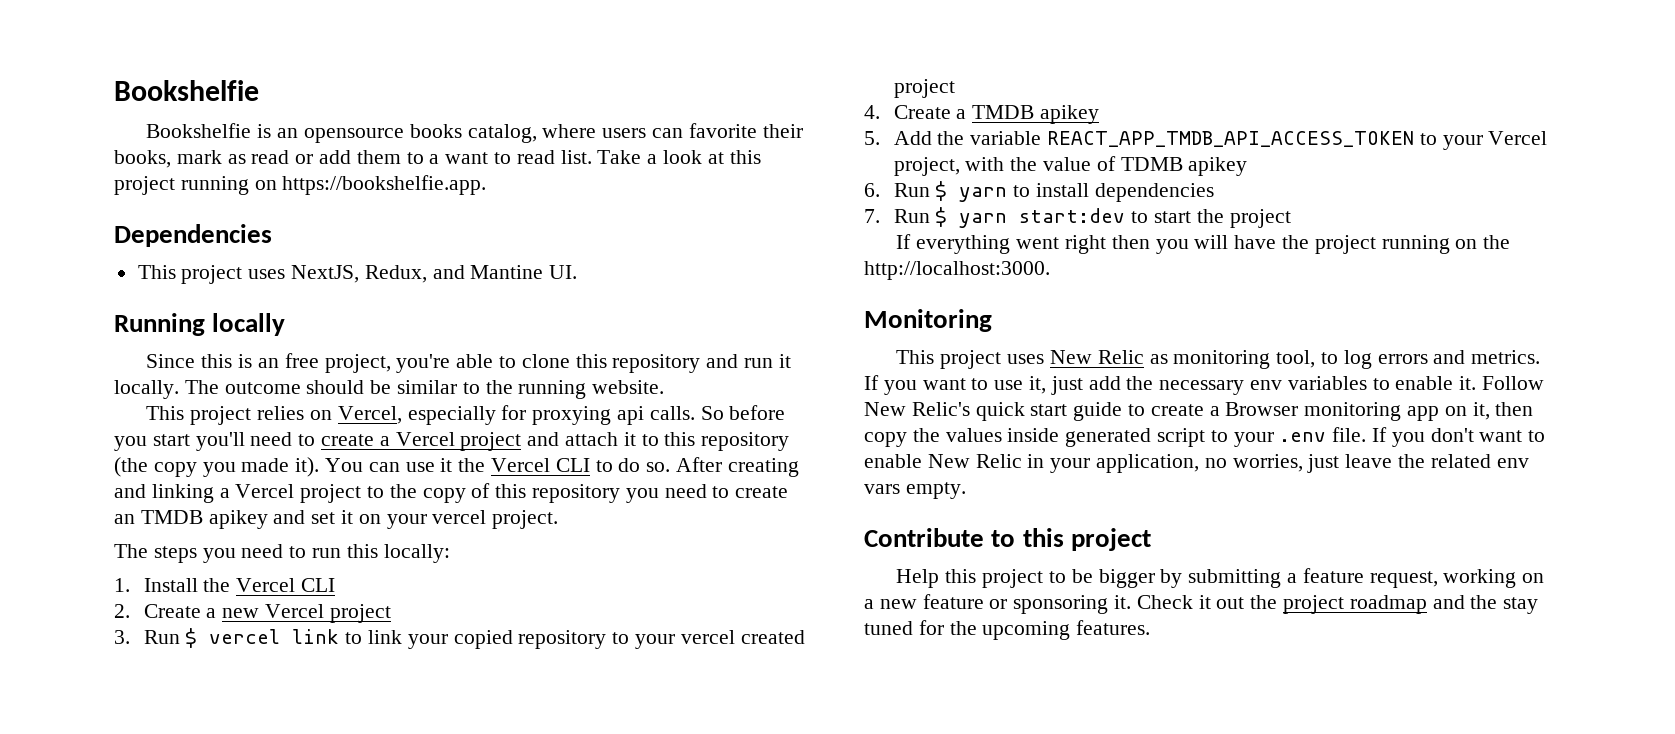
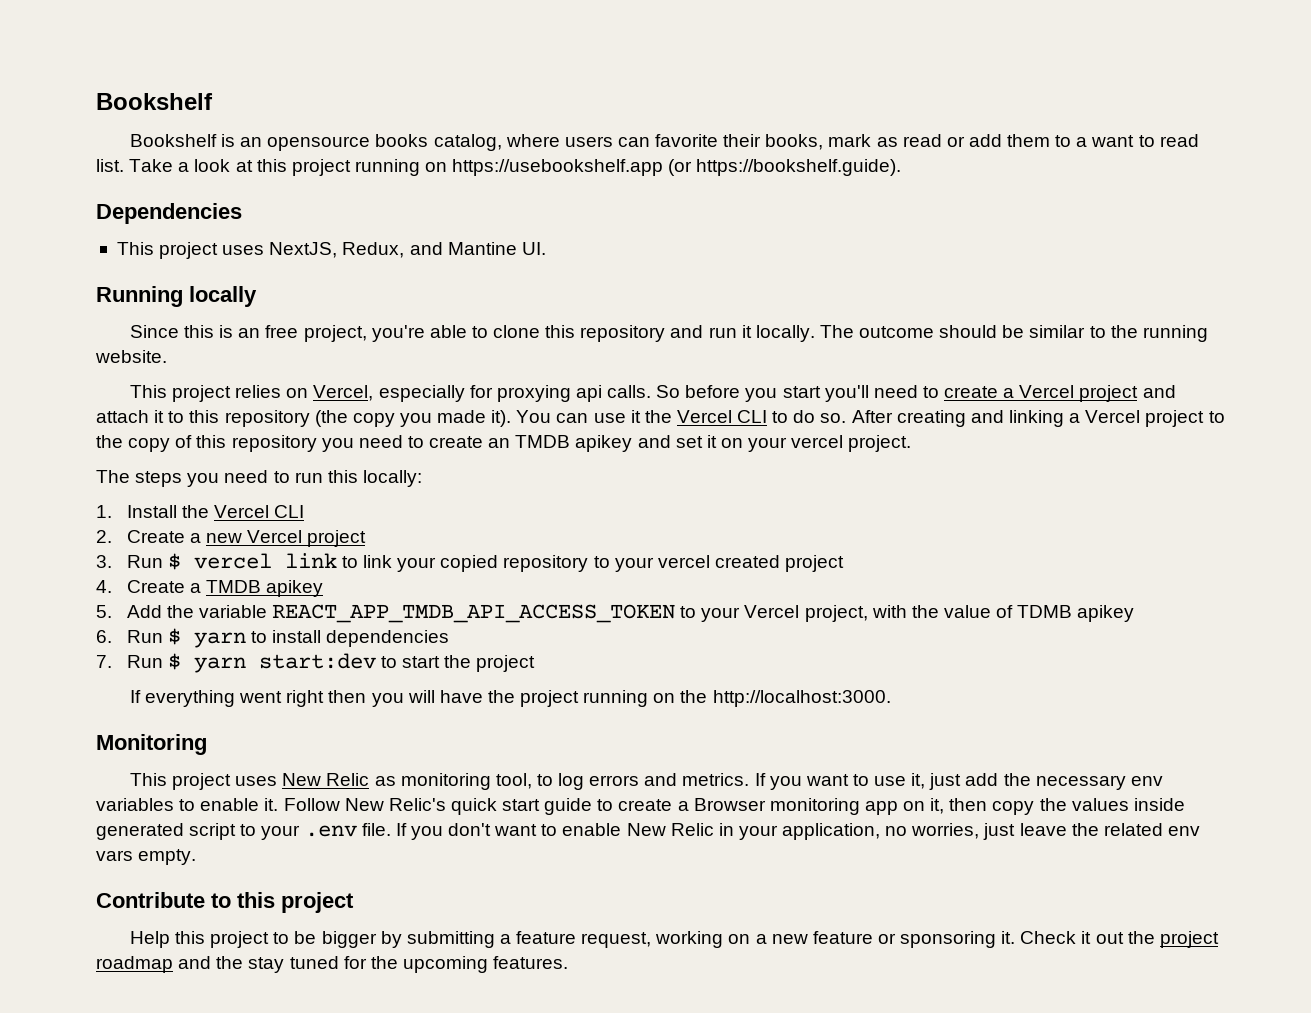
[114,80,259,101] [146,123,252,138] Bookshelfie // Bookshelfie -> [96,93,213,110] [129,134,217,147] Bookshelf // Bookshelf
[282,175,487,195] https://bookshelfie.app. -> [452,159,902,176] https://usebookshelf.app (or https://bookshelf.guide).

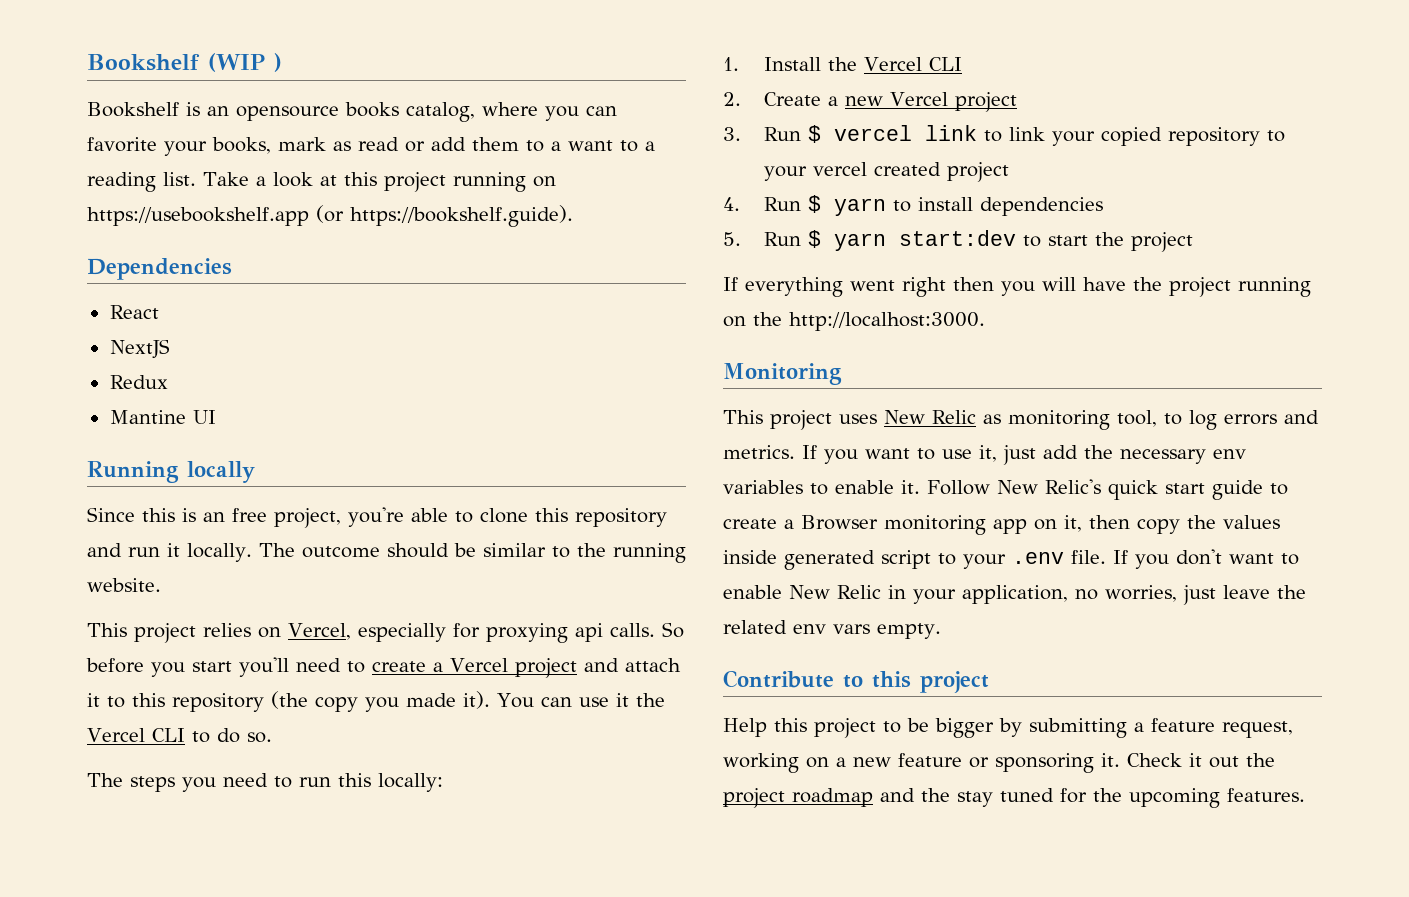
[96,93,213,110] Bookshelf -> [87,53,282,72] Bookshelf (WIP )
[564,136,613,147] users -> [545,106,579,121] you
[723,134,762,147] their -> [164,141,207,156] your
[1159,134,1199,147] read -> [645,141,655,151] [87,172,156,192] a reading
[116,242,546,259] This project uses NextJS, Redux, and Mantine UI. -> [109,305,159,319] [109,339,170,359] [109,375,168,389] [109,410,216,424] React // NextJS // Redux // Mantine UI
[851,410,1225,427] [96,435,912,452] After creating and linking a Vercel project to the copy of this repository you need to create an TMDB apikey and set it on your vercel project. -> (272, 737) none
[126,580,324,597] [96,604,1135,623] [96,630,112,643] Create a TMDB apikey // 5. Add the variable REACT_APP_TMDB_API_ACCESS_TOKEN to your Vercel project, with the value of TDMB apikey // 6. -> (740, 204) none
[96,655,112,668] 7. -> [723,232,741,246] 5.

